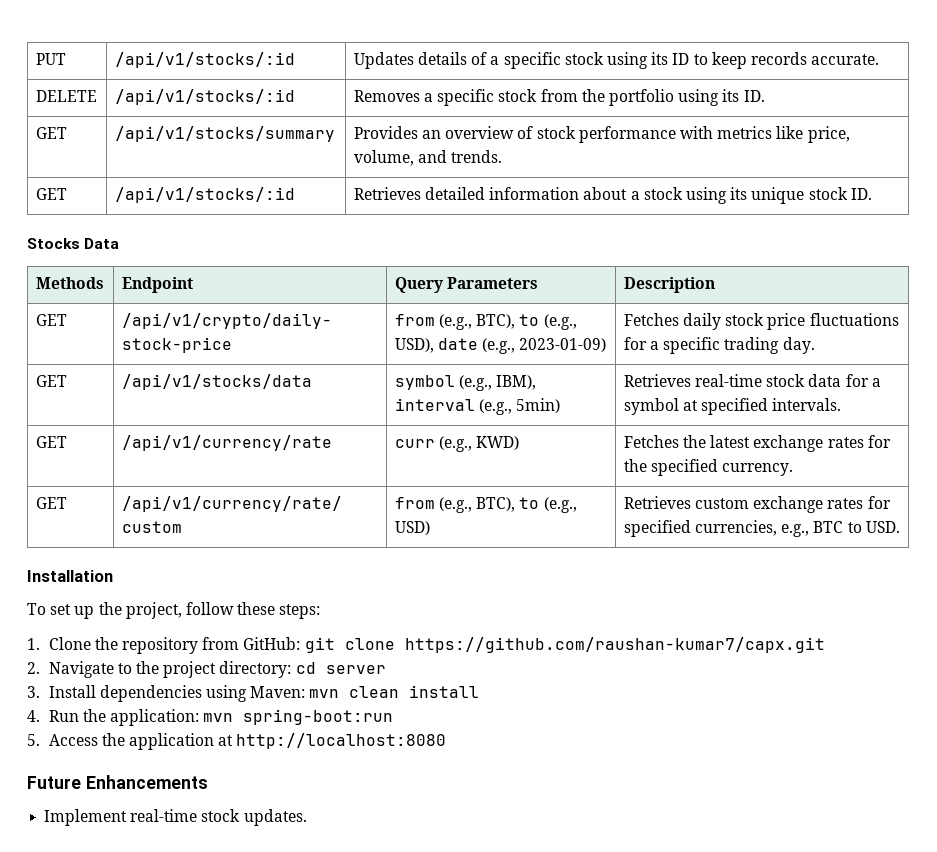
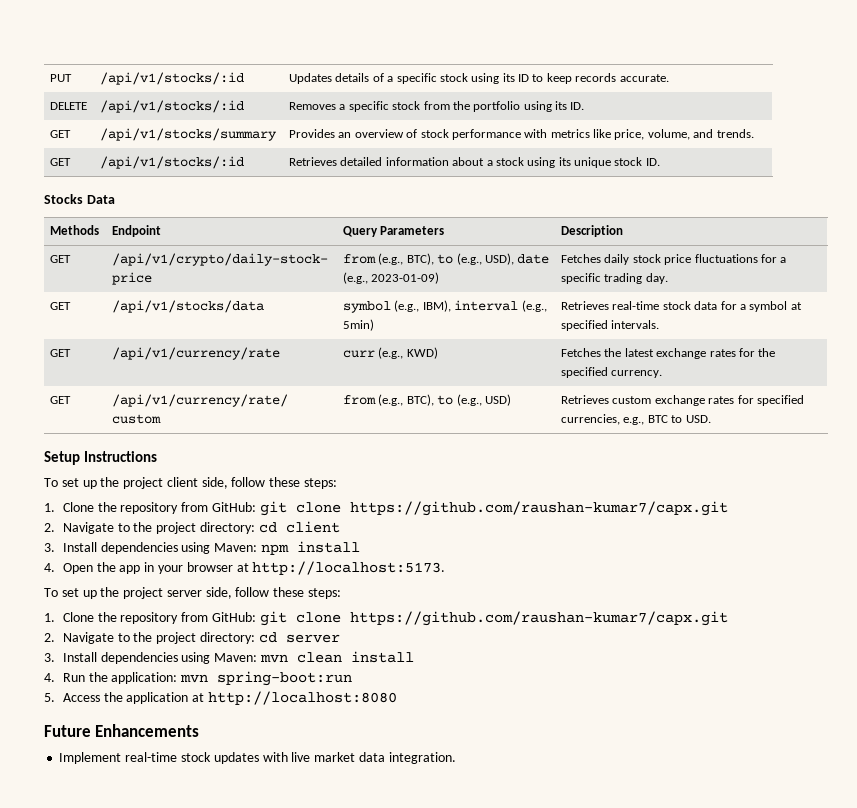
[27,570,113,582] [27,602,182,619] Installation // To set up the project, -> [44,451,158,465] [44,477,338,489] [44,501,728,516] [44,521,340,534] [44,541,360,555] [44,561,446,575] [44,587,232,599] Setup Instructions // To set up the project client side, follow these steps: // 1. Clone the repository from GitHub: git clone https://github.com/raushan-kumar7/capx.git // 2. Navigate to the project directory: cd client // 3. Install dependencies using Maven: npm install // 4. Open the app in your browser at http://localhost:5173. // To set up the project server side,
[243,809,307,826] updates. -> [213,752,456,764] updates with live market data integration.

